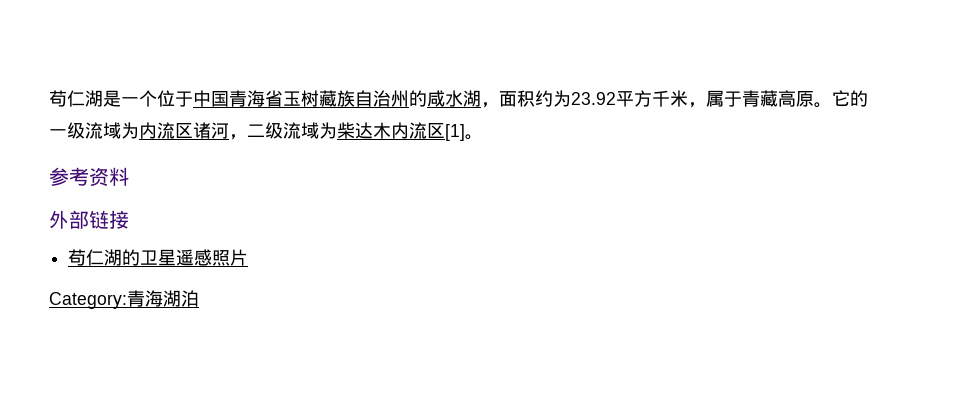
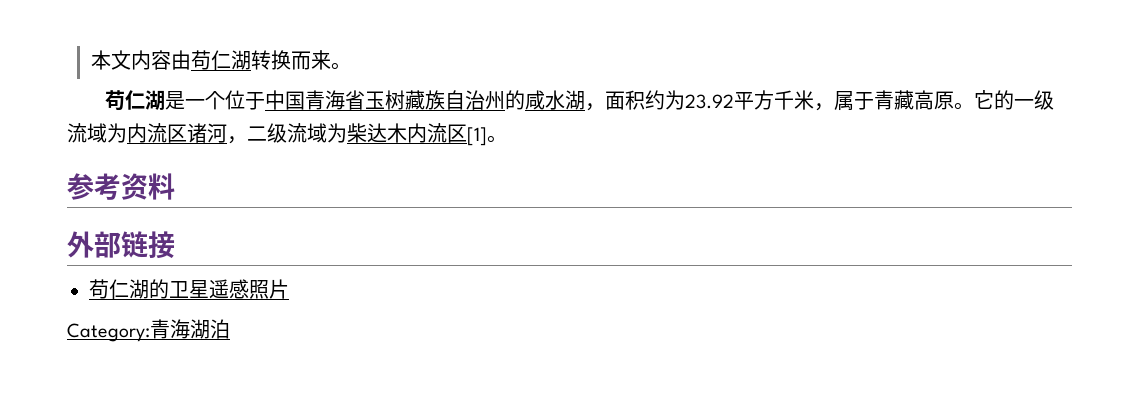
(49, 98) none -> [90,50,351,70] 本文内容由苟仁湖转换而来。 //

